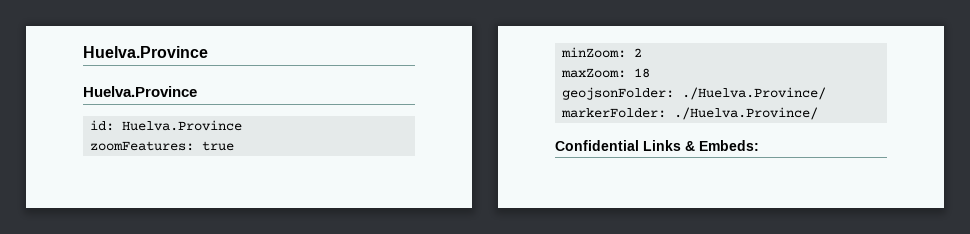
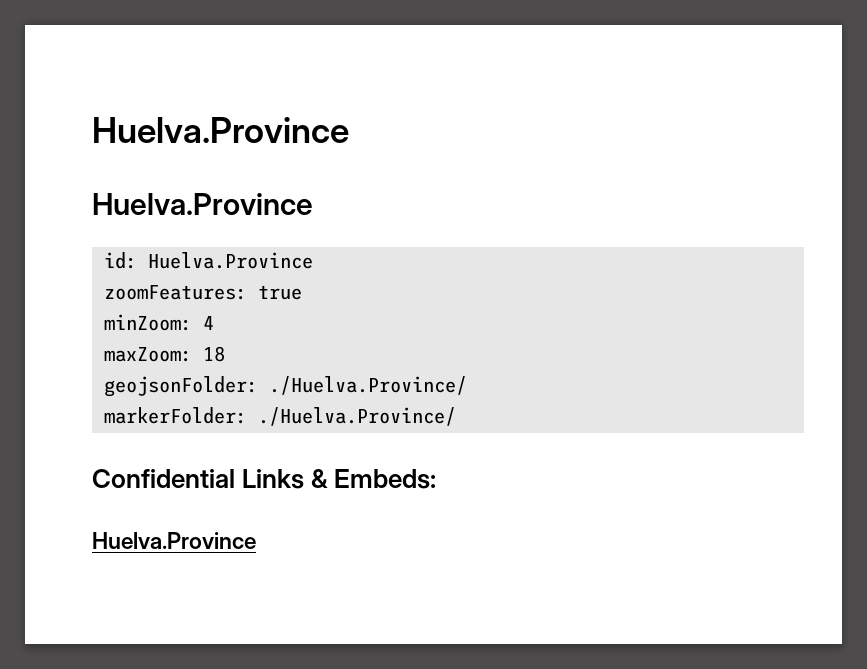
[634,48,643,57] 2 -> [203,316,215,330] 4
(759, 145) none -> [92,532,256,549] // Huelva.Province

